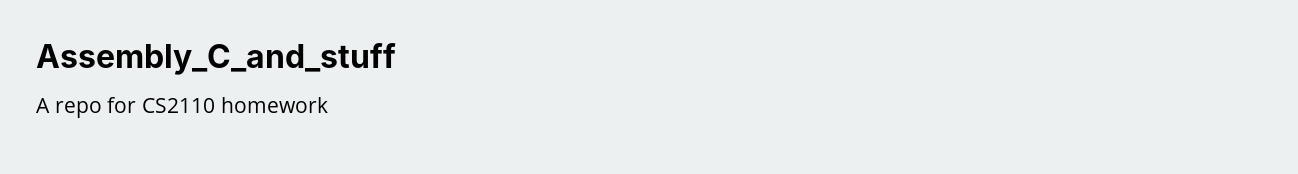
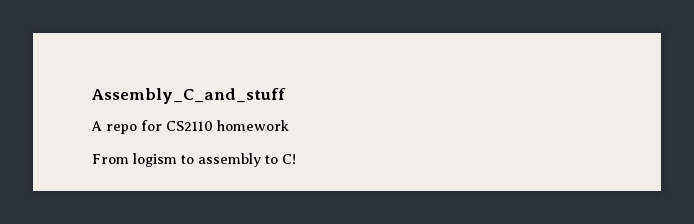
(328, 105) none -> [92,153,296,167] // From logism to assembly to C!

